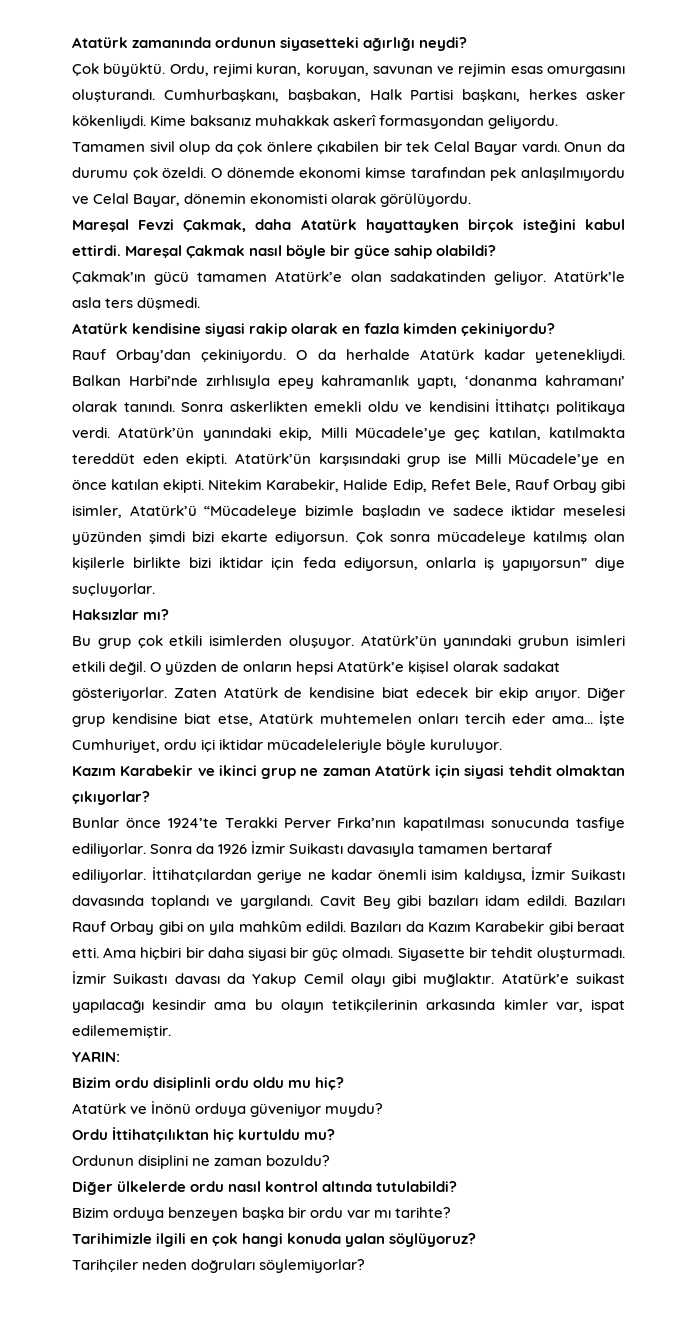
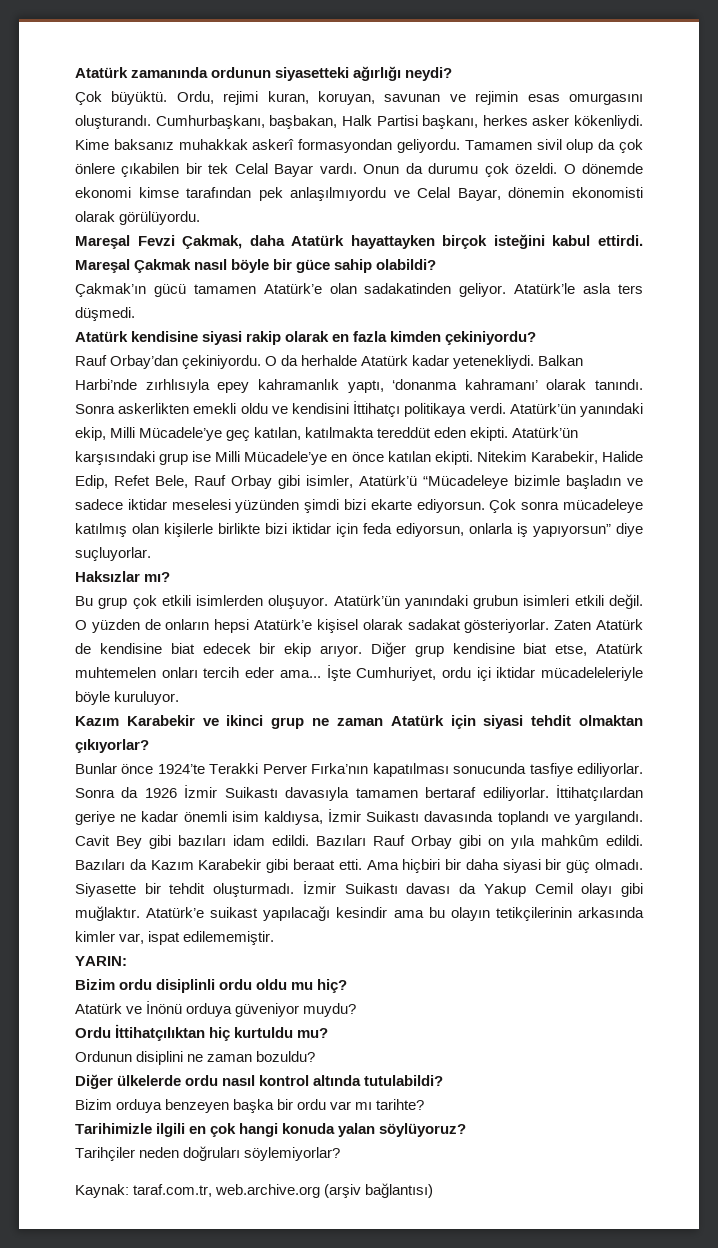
(366, 1266) none -> [75,1183,434,1198] // Kaynak: taraf.com.tr, web.archive.org (arşiv bağlantısı)

